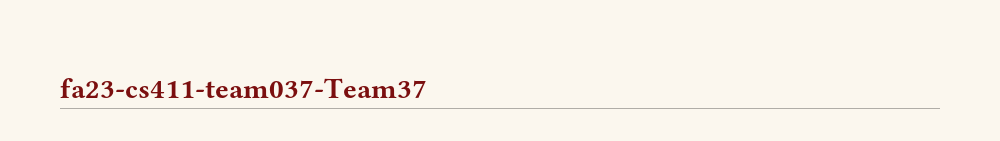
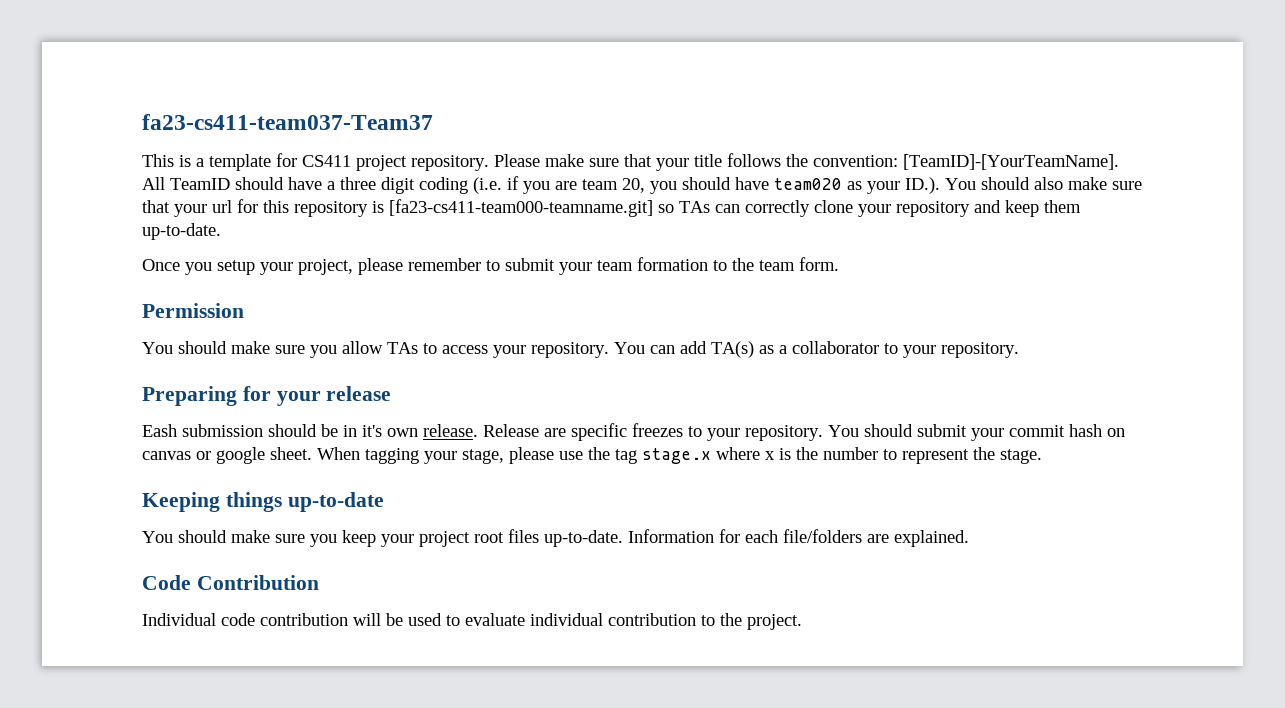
(427, 88) none -> [142,153,1119,171] [142,176,1142,194] [142,199,1081,217] [142,223,221,240] [142,257,839,275] [142,303,244,318] [142,341,1019,358] [142,386,392,406] [142,423,1125,441] [142,447,1042,464] [142,492,384,512] [142,529,969,547] [142,575,319,590] [142,613,802,630] // This is a template for CS411 project repository. Please make sure that your title follows the convention: [TeamID]-[YourTeamName]. All TeamID should have a three digit coding (i.e. if you are team 20, you should have team020 as your ID.). You should also make sure that your url for this repository is [fa23-cs411-team000-teamname.git] so TAs can correctly clone your repository and keep them up-to-date. // Once you setup your project, please remember to submit your team formation to the team form. // Permission // You should make sure you allow TAs to access your repository. You can add TA(s) as a collaborator to your repository. // Preparing for your release // Eash submission should be in it's own release. Release are specific freezes to your repository. You should submit your commit hash on canvas or google sheet. When tagging your stage, please use the tag stage.x where x is the number to represent the stage. // Keeping things up-to-date // You should make sure you keep your project root files up-to-date. Information for each file/folders are explained. // Code Contribution // Individual code contribution will be used to evaluate individual contribution to the project.

